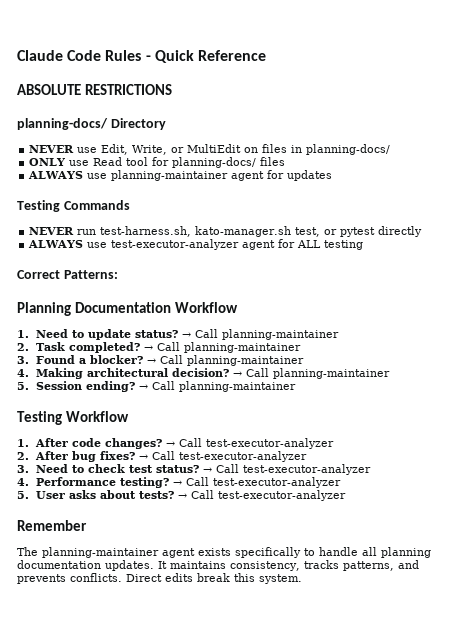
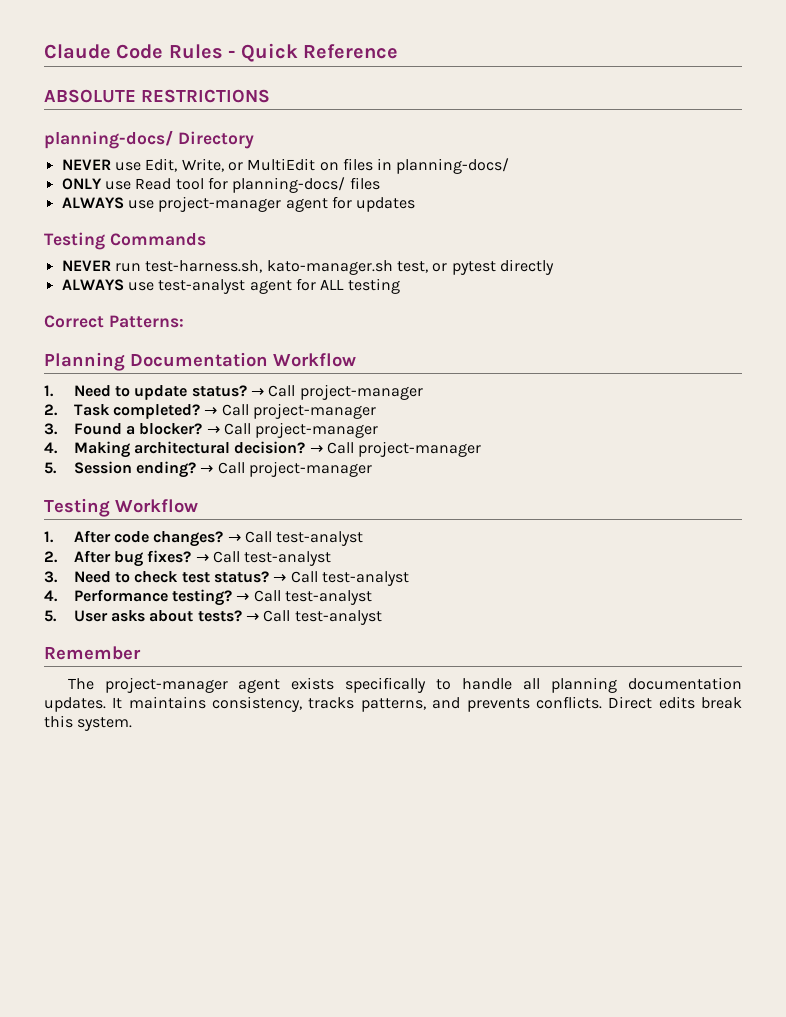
[111,170,229,181] planning-maintainer -> [158,196,282,212] project-manager
[111,239,240,250] test-executor-analyzer -> [158,279,246,294] test-analyst
[222,329,340,340] planning-maintainer -> [299,384,423,400] project-manager
[184,342,302,353] planning-maintainer -> [252,403,376,419] project-manager
[187,355,305,366] planning-maintainer -> [255,422,379,438] project-manager
[273,368,391,379] planning-maintainer -> [358,441,482,457] project-manager
[179,381,297,392] planning-maintainer -> [248,461,372,477] project-manager
[206,438,335,449] test-executor-analyzer -> [276,531,364,546] test-analyst
[179,451,308,462] test-executor-analyzer -> [244,551,332,566] test-analyst
[243,464,372,475] test-executor-analyzer -> [321,571,409,586] test-analyst
[213,477,342,488] test-executor-analyzer -> [284,590,372,605] test-analyst
[218,490,347,501] test-executor-analyzer -> [294,610,382,625] test-analyst
[42,547,159,558] planning-maintainer -> [104,677,228,693] project-manager

